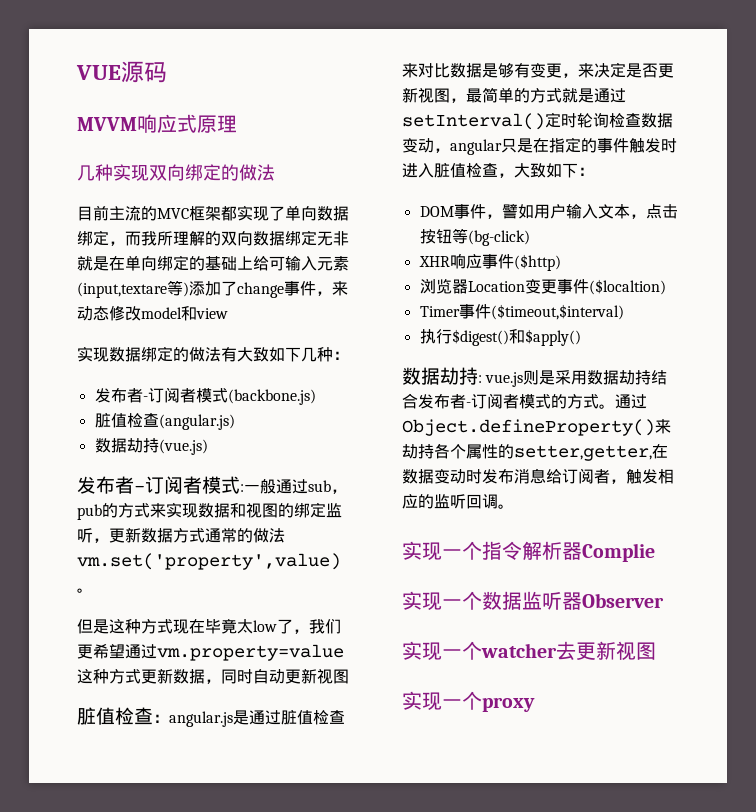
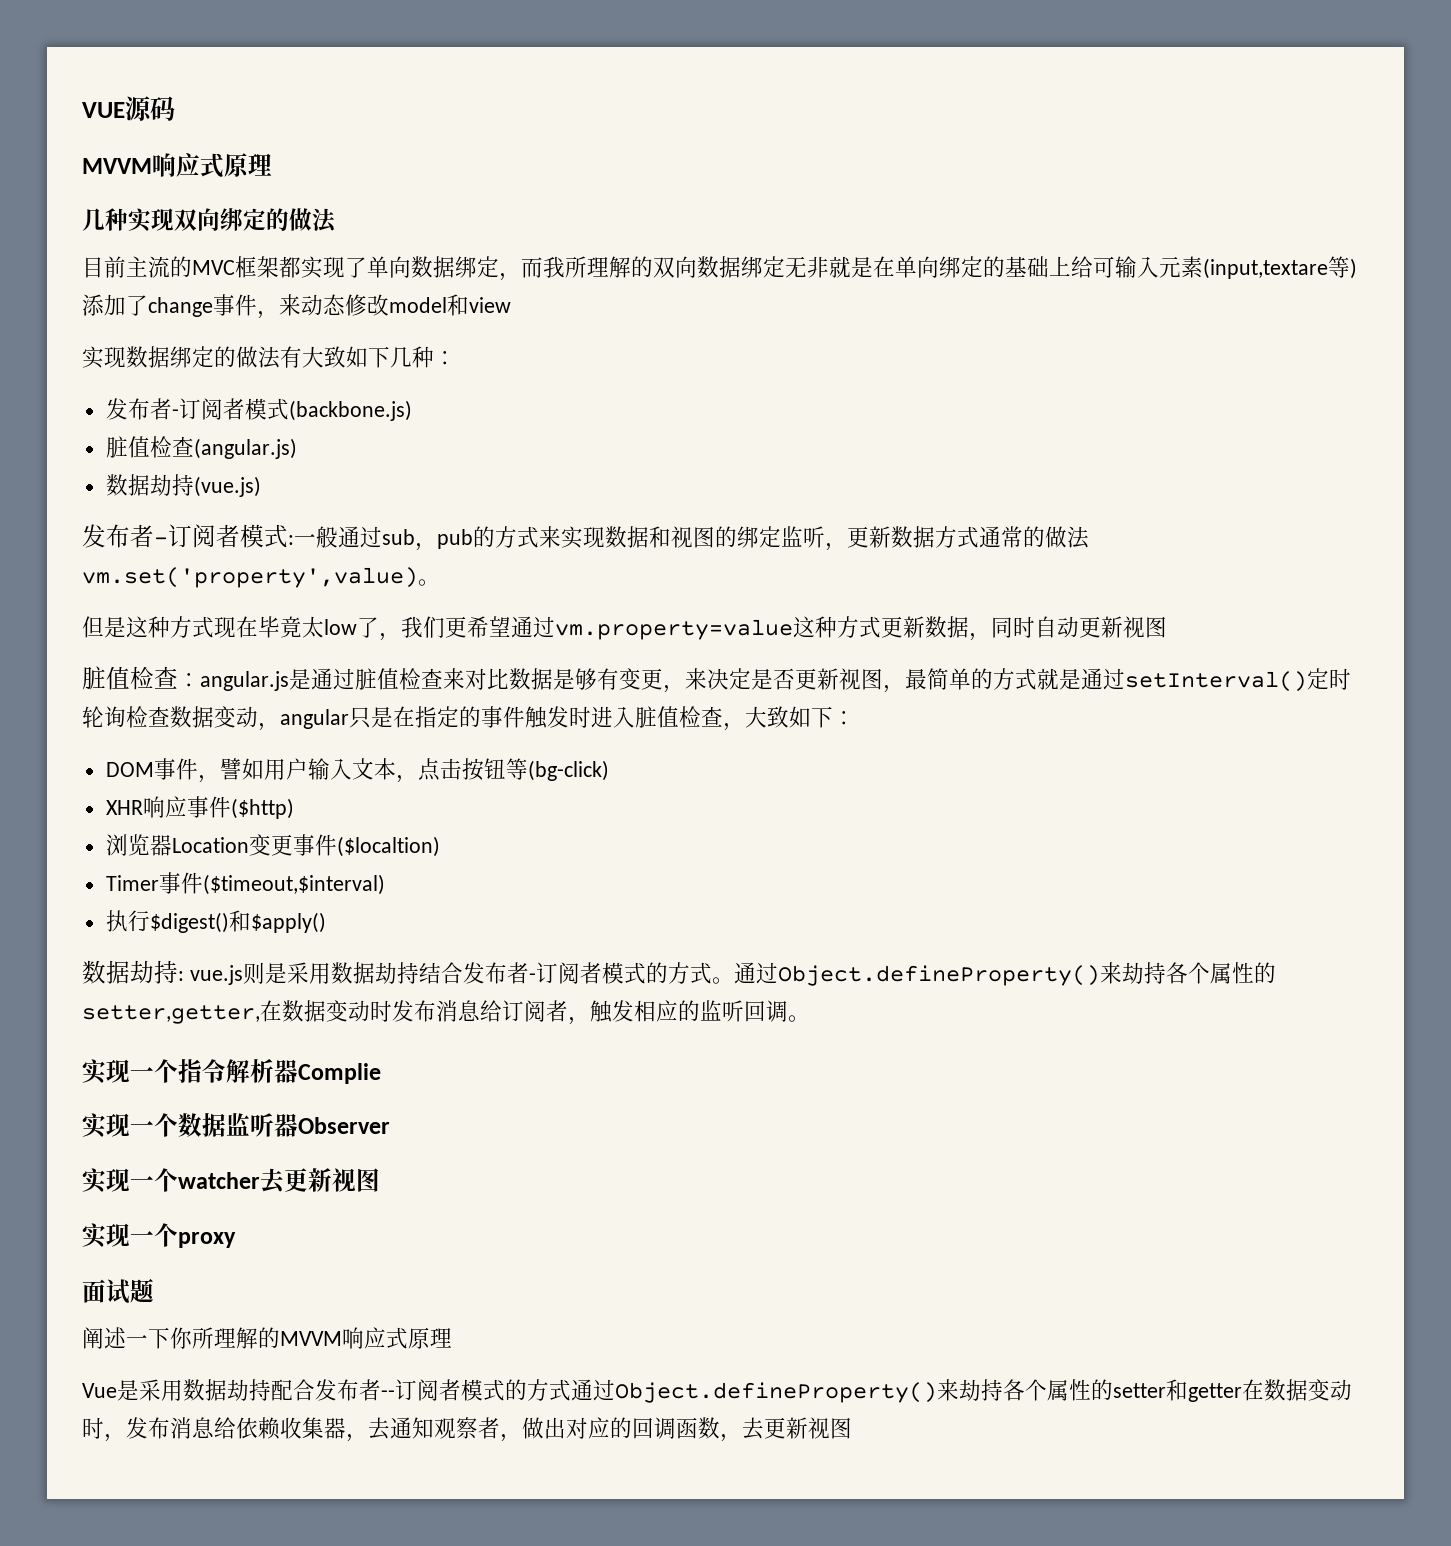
(535, 704) none -> [82,1278,154,1304] [82,1327,452,1349] [82,1379,1352,1403] [82,1417,852,1442] // 面试题 // 阐述一下你所理解的MVVM响应式原理 // Vue是采用数据劫持配合发布者--订阅者模式的方式通过Object.defineProperty()来劫持各个属性的setter和getter在数据变动时，发布消息给依赖收集器，去通知观察者，做出对应的回调函数，去更新视图

